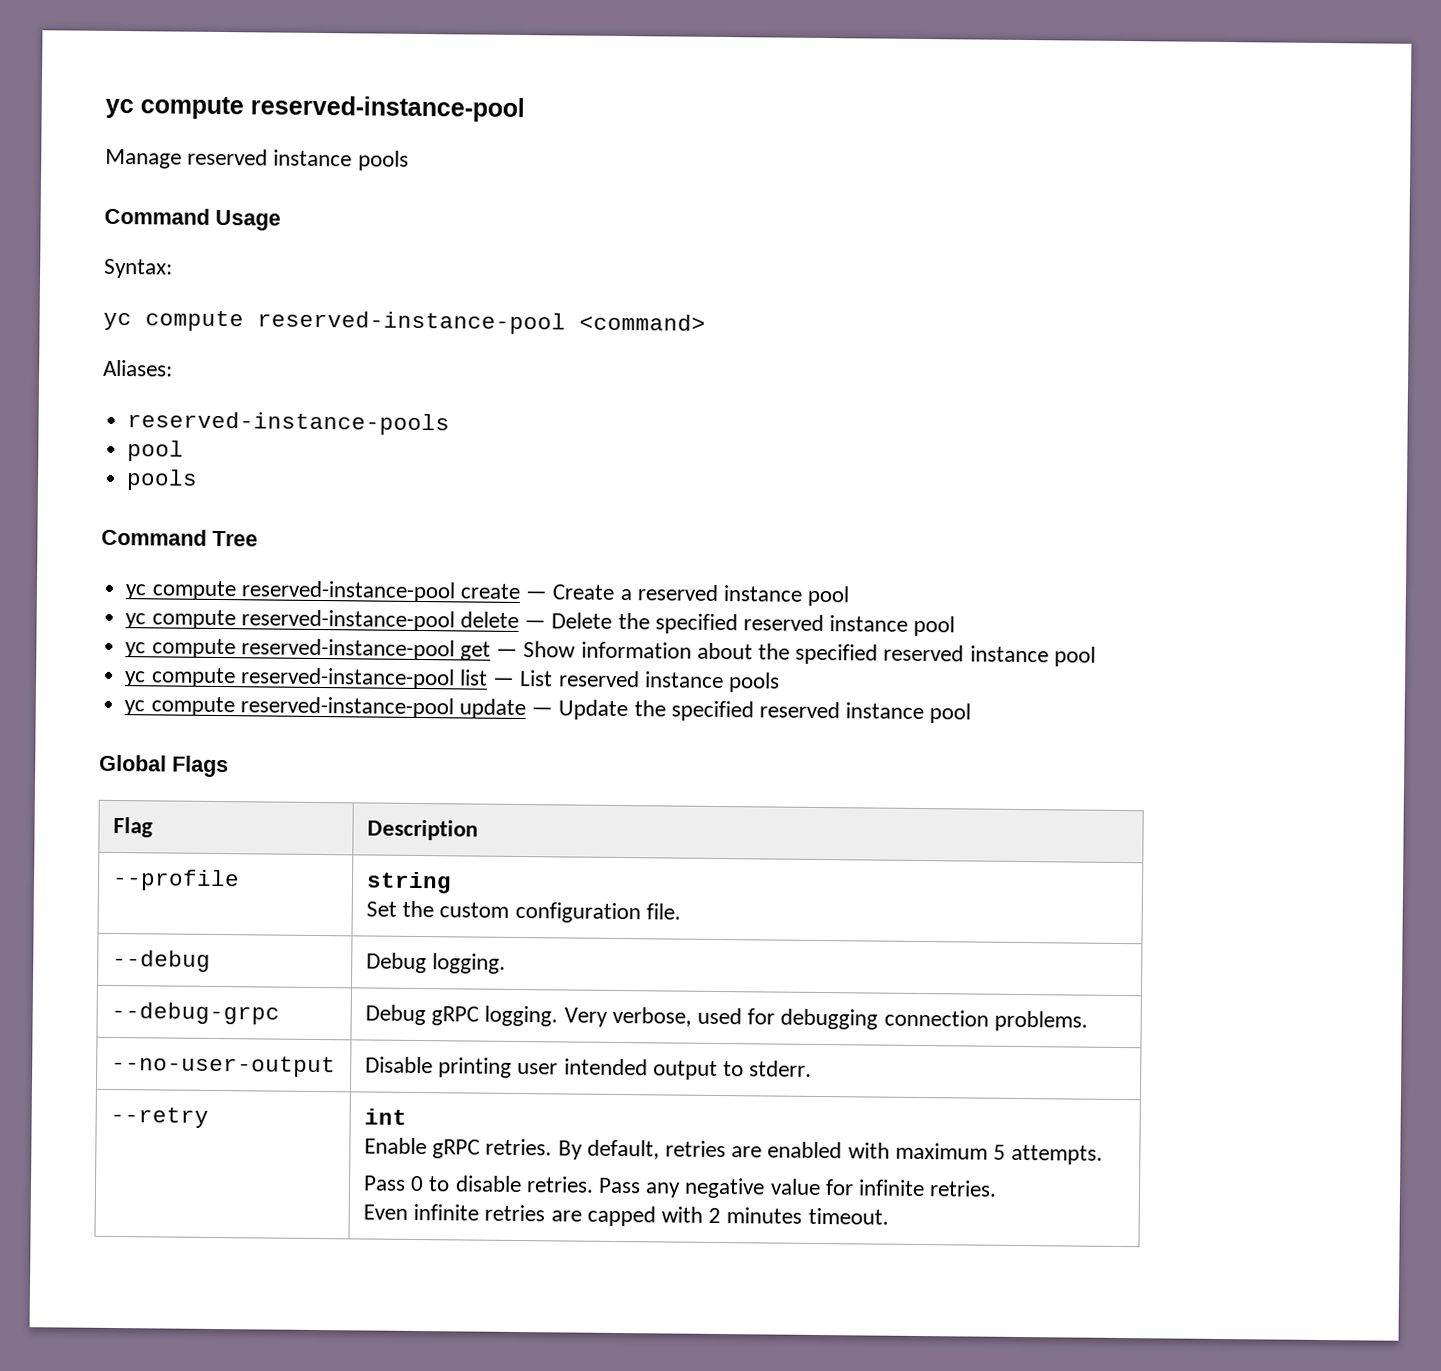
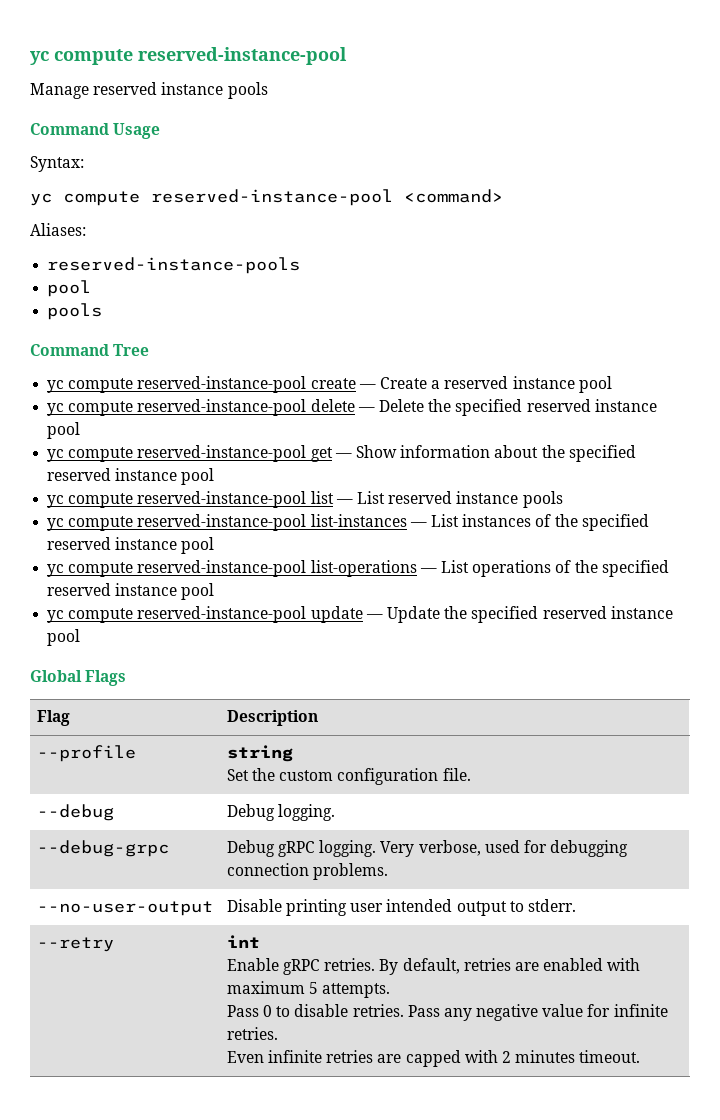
(780, 682) none -> [47,514,649,531] [47,537,215,554] [47,560,669,577] [47,583,215,600] // yc compute reserved-instance-pool list-instances — List instances of the specified reserved instance pool // yc compute reserved-instance-pool list-operations — List operations of the specified reserved instance pool

